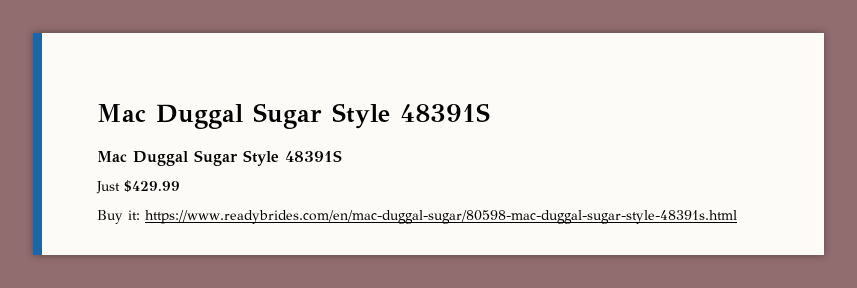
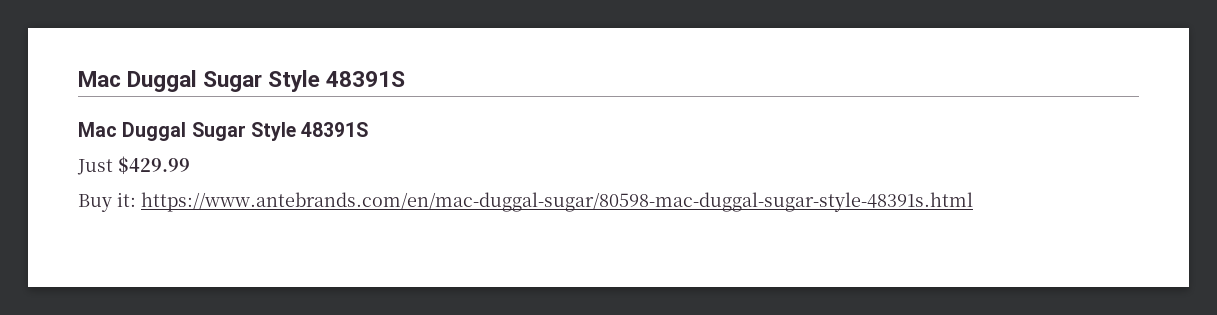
[145,210,737,224] https://www.readybrides.com/en/mac-duggal-sugar/80598-mac-duggal-sugar-style-48391s.html -> [141,192,973,212] https://www.antebrands.com/en/mac-duggal-sugar/80598-mac-duggal-sugar-style-48391s.html

